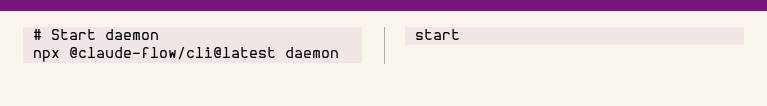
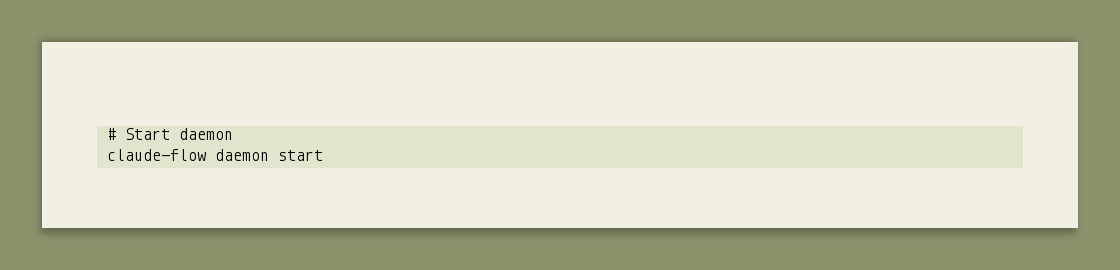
[33,47,277,62] npx @claude-flow/cli@latest -> [107,149,207,161] claude-flow

